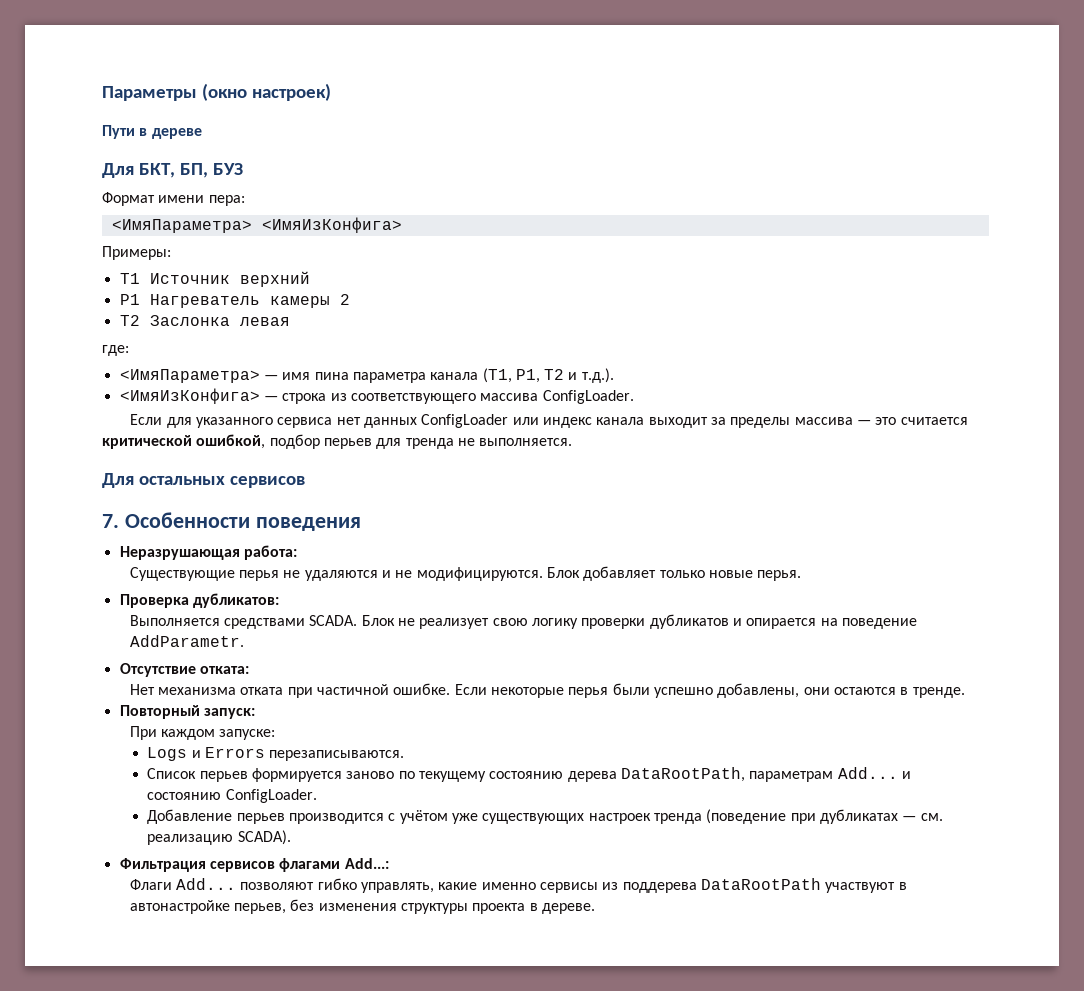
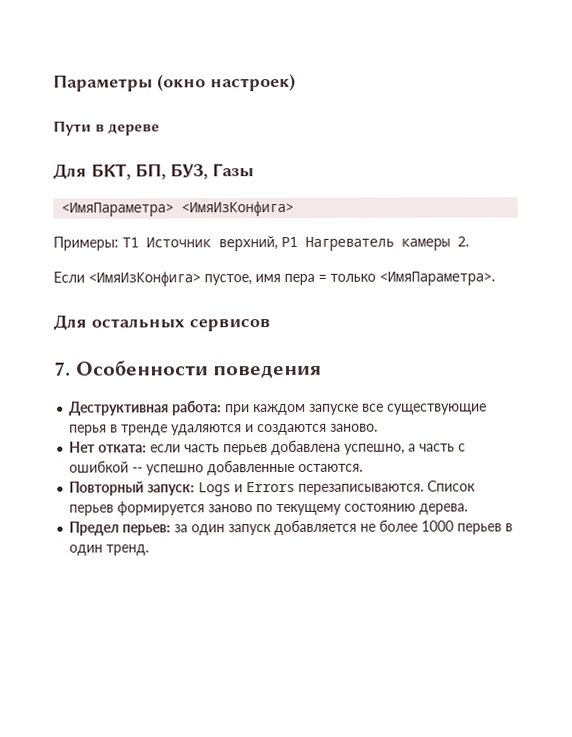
[212,163,243,175] [102,192,245,206] БУЗ // Формат имени пера: -> [170,163,254,180] БУЗ, Газы
(171, 253) // -> (119, 243) none
[239,271,310,287] верхний // -> [218,236,278,252] верхний,
[339,294,350,305] [119,315,290,326] [102,345,129,356] [119,368,614,383] [119,388,634,404] [130,414,968,428] [102,434,573,449] 2 // T2 Заслонка левая // где: // <ИмяПараметра> — имя пина параметра канала (T1, P1, T2 и т.д.). // <ИмяИзКонфига> — строка из соответствующего массива ConfigLoader. // Если для указанного сервиса нет данных ConfigLoader или индекс канала выходит за пределы массива — это считается критической ошибкой, подбор перьев для тренда не выполняется. -> [457,236,469,247] [53,271,495,287] 2. // Если <ИмяИзКонфига> пустое, имя пера = только <ИмяПараметра>.
[119,546,240,560] Неразрушающая -> [69,401,170,416] Деструктивная
[129,566,802,581] [119,593,279,608] [129,614,917,629] [129,635,244,647] [119,663,249,677] [129,683,965,698] // Существующие перья не удаляются и не модифицируются. Блок добавляет только новые перья. // Проверка дубликатов: // Выполняется средствами SCADA. Блок не реализует свою логику проверки дубликатов и опирается на поведение AddParametr. // Отсутствие отката: // Нет механизма отката при частичной ошибке. Если некоторые перья были успешно добавлены, они остаются в тренде. -> [225,403,488,416] [69,423,379,436] [69,439,467,456] [69,459,364,476] при каждом запуске все существующие перья в тренде удаляются и создаются заново. // Нет отката: если часть перьев добавлена успешно, а часть с ошибкой -- успешно добавленные остаются.
[129,726,276,740] // При каждом запуске: // -> (196, 490) none
(405, 755) // -> (425, 489) none
[567,767,911,782] [147,789,317,803] [147,809,943,824] [147,830,291,845] [119,858,389,872] [129,878,907,893] [129,899,596,914] дерева DataRootPath, параметрам Add... и состоянию ConfigLoader. // Добавление перьев производится с учётом уже существующих настроек тренда (поведение при дубликатах — см. реализацию SCADA). // Фильтрация сервисов флагами Add...: // Флаги Add... позволяют гибко управлять, какие именно сервисы из поддерева DataRootPath участвуют в автонастройке перьев, без изменения структуры проекта в дереве. -> [419,503,469,515] [69,519,514,536] [69,544,150,556] дерева. // Предел перьев: за один запуск добавляется не более 1000 перьев в один тренд.

